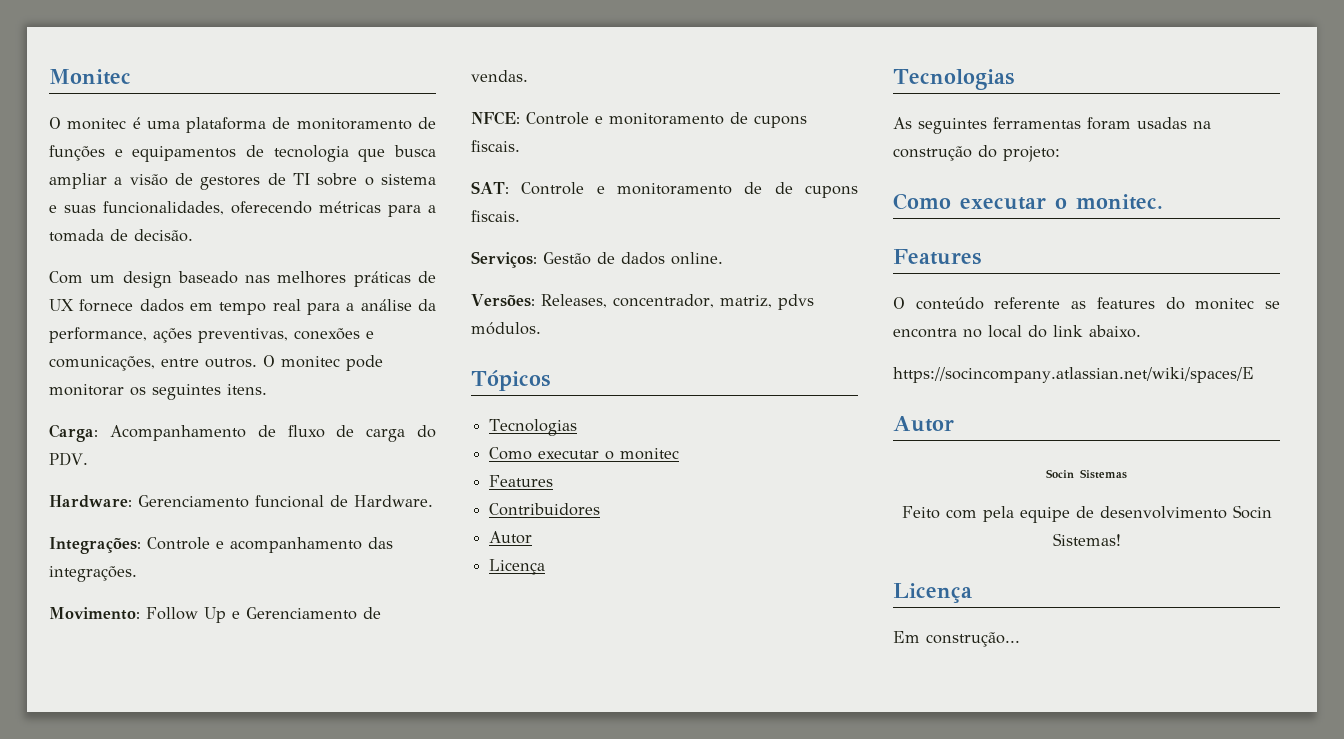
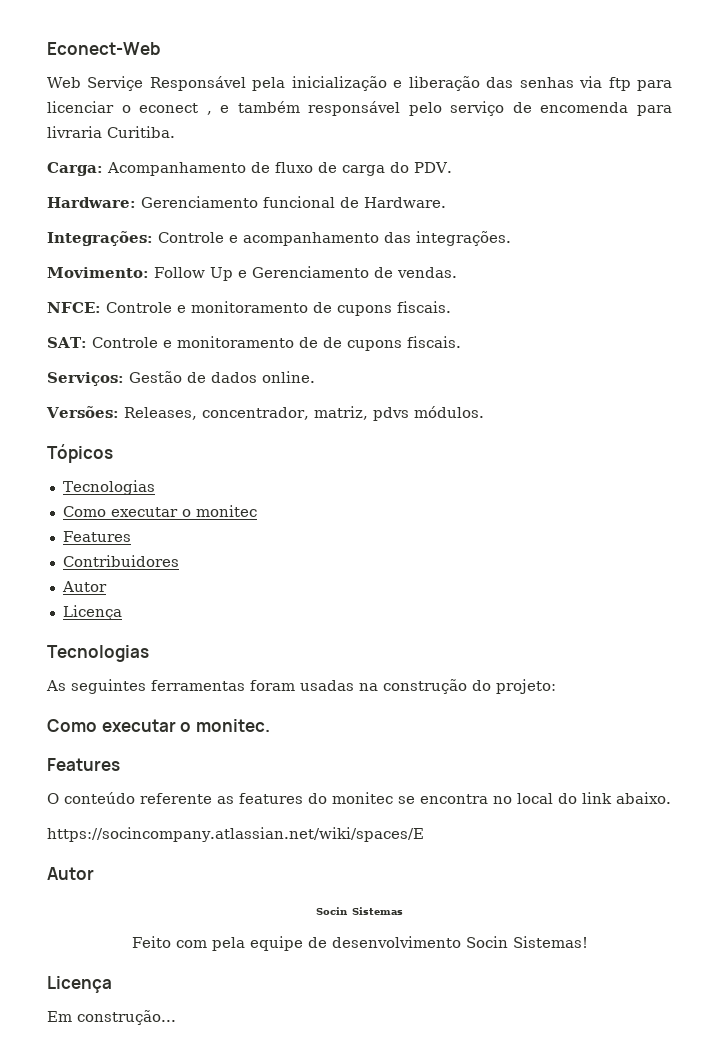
[49,69,131,85] [49,117,436,133] [49,145,436,162] [49,173,436,190] [49,201,436,217] [49,229,193,242] [49,271,436,288] [49,299,436,315] [49,327,374,343] [49,355,383,371] [49,384,267,400] Monitec // O monitec é uma plataforma de monitoramento de funções e equipamentos de tecnologia que busca ampliar a visão de gestores de TI sobre o sistema e suas funcionalidades, oferecendo métricas para a tomada de decisão. // Com um design baseado nas melhores práticas de UX fornece dados em tempo real para a análise da performance, ações preventivas, conexões e comunicações, entre outros. O monitec pode monitorar os seguintes itens. -> [47,42,160,55] [47,76,672,91] [47,101,672,116] [47,126,175,138] Econect-Web // Web Serviçe Responsável pela inicialização e liberação das senhas via ftp para licenciar o econect , e também responsável pelo serviço de encomenda para livraria Curitiba.

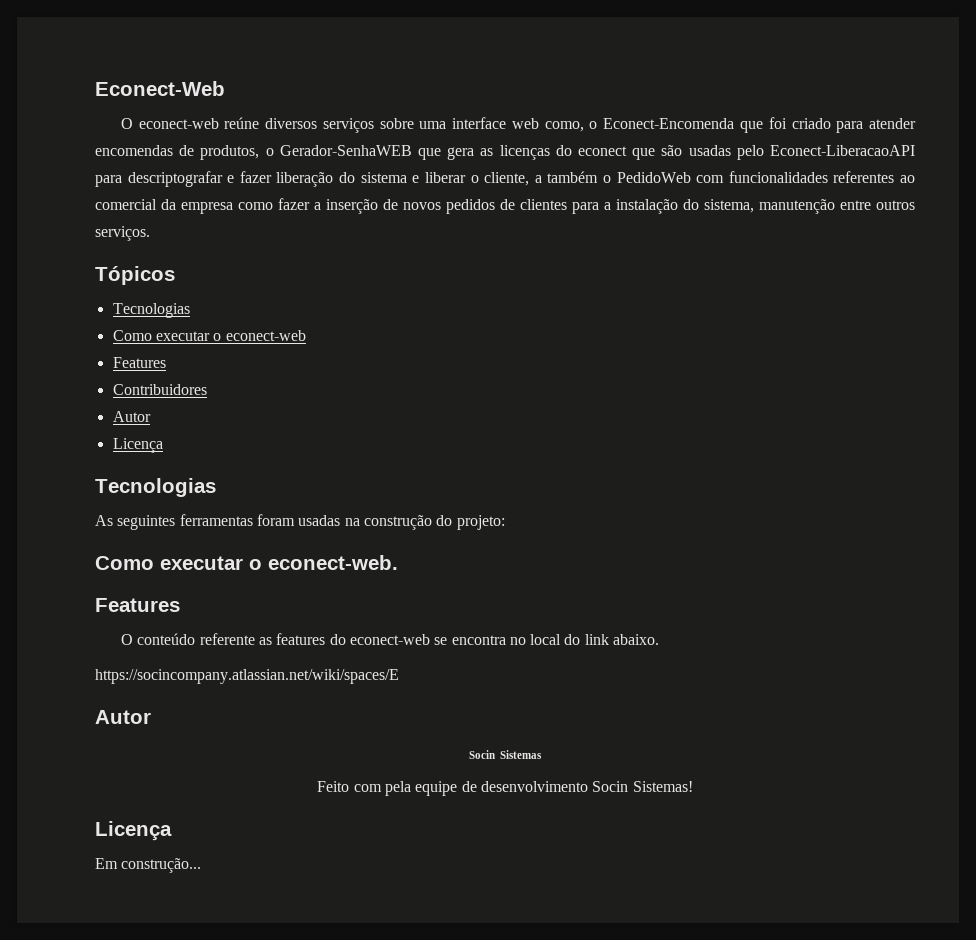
[47,76,672,91] [47,101,672,116] [47,126,175,138] [47,162,452,176] [47,196,446,208] [47,231,511,246] [47,266,457,281] [47,301,451,316] [47,336,461,351] [47,371,315,386] [46,406,484,421] Web Serviçe Responsável pela inicialização e liberação das senhas via ftp para licenciar o econect , e também responsável pelo serviço de encomenda para livraria Curitiba. // Carga: Acompanhamento de fluxo de carga do PDV. // Hardware: Gerenciamento funcional de Hardware. // Integrações: Controle e acompanhamento das integrações. // Movimento: Follow Up e Gerenciamento de vendas. // NFCE: Controle e monitoramento de cupons fiscais. // SAT: Controle e monitoramento de de cupons fiscais. // Serviços: Gestão de dados online. // Versões: Releases, concentrador, matriz, pdvs módulos. -> [120,117,916,133] [95,145,916,160] [95,171,915,187] [95,198,915,214] [95,226,150,241] O econect-web reúne diversos serviços sobre uma interface web como, o Econect-Encomenda que foi criado para atender encomendas de produtos, o Gerador-SenhaWEB que gera as licenças do econect que são usadas pelo Econect-LiberacaoAPI para descriptografar e fazer liberação do sistema e liberar o cliente, a também o PedidoWeb com funcionalidades referentes ao comercial da empresa como fazer a inserção de novos pedidos de clientes para a instalação do sistema, manutenção entre outros serviços.
[195,505,257,517] monitec -> [225,330,306,341] econect-web
[195,719,270,732] monitec. -> [268,555,398,570] econect-web.
[332,792,393,804] monitec -> [349,634,430,645] econect-web

